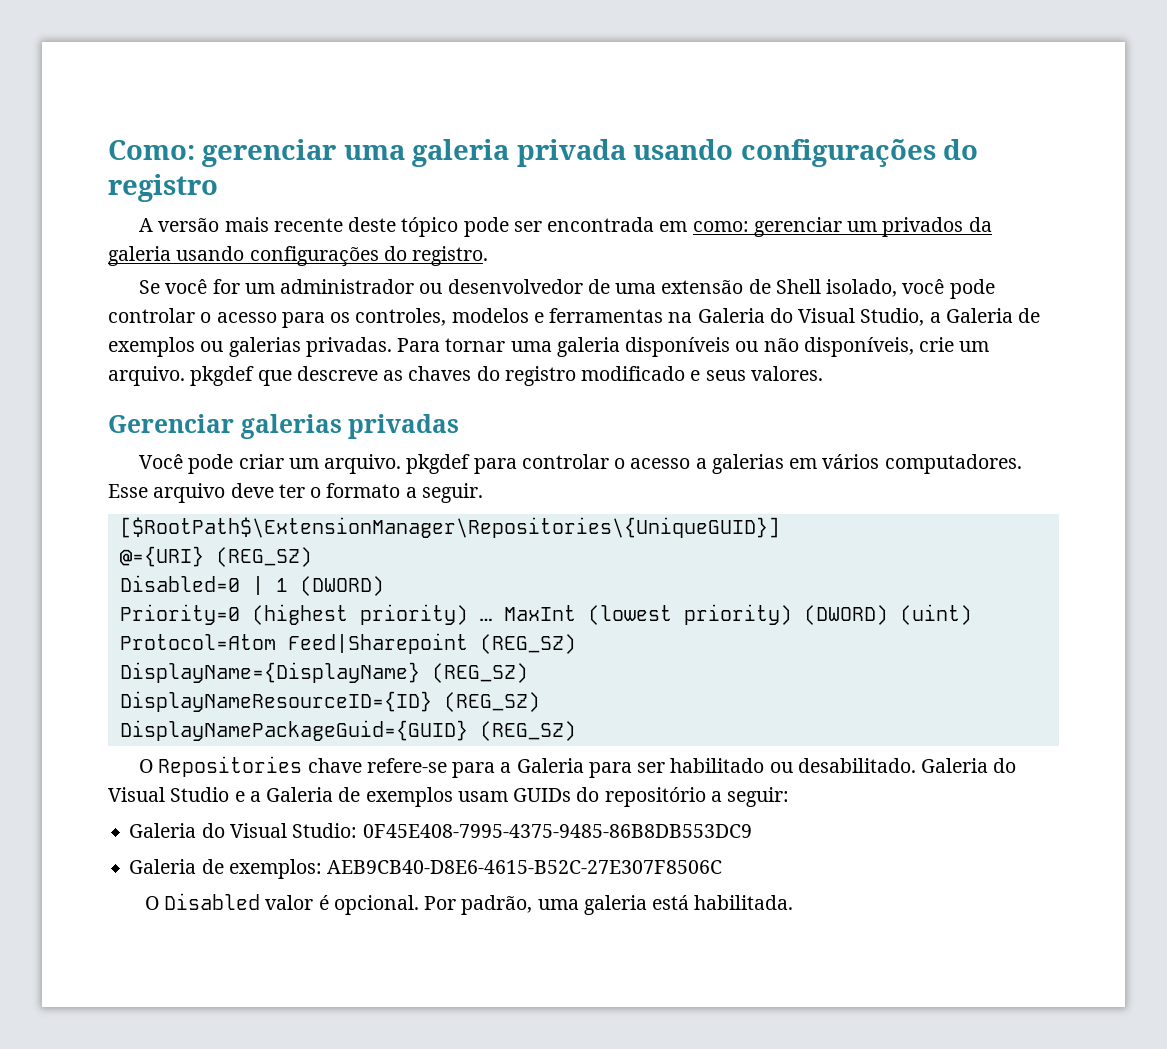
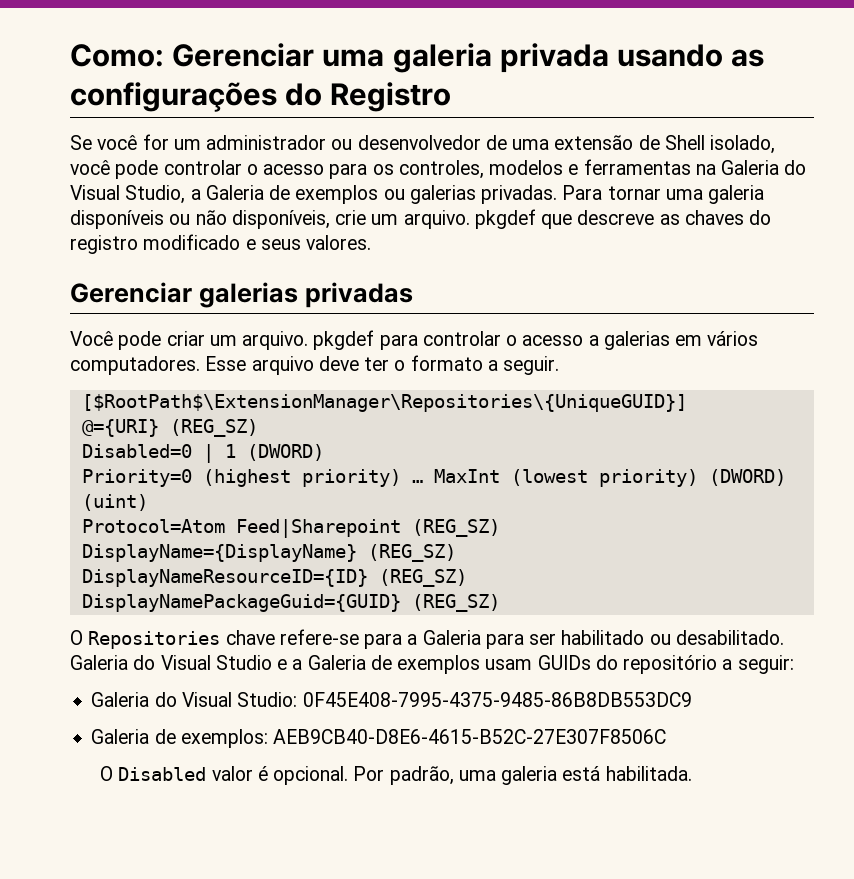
[202,139,337,167] gerenciar -> [172,43,315,67] Gerenciar
[740,139,978,167] [108,174,218,202] [138,217,992,237] [108,246,489,267] configurações do registro // A versão mais recente deste tópico pode ser encontrada em como: gerenciar um privados da galeria usando configurações do registro. -> [731,49,765,67] [70,82,452,112] as configurações do Registro

